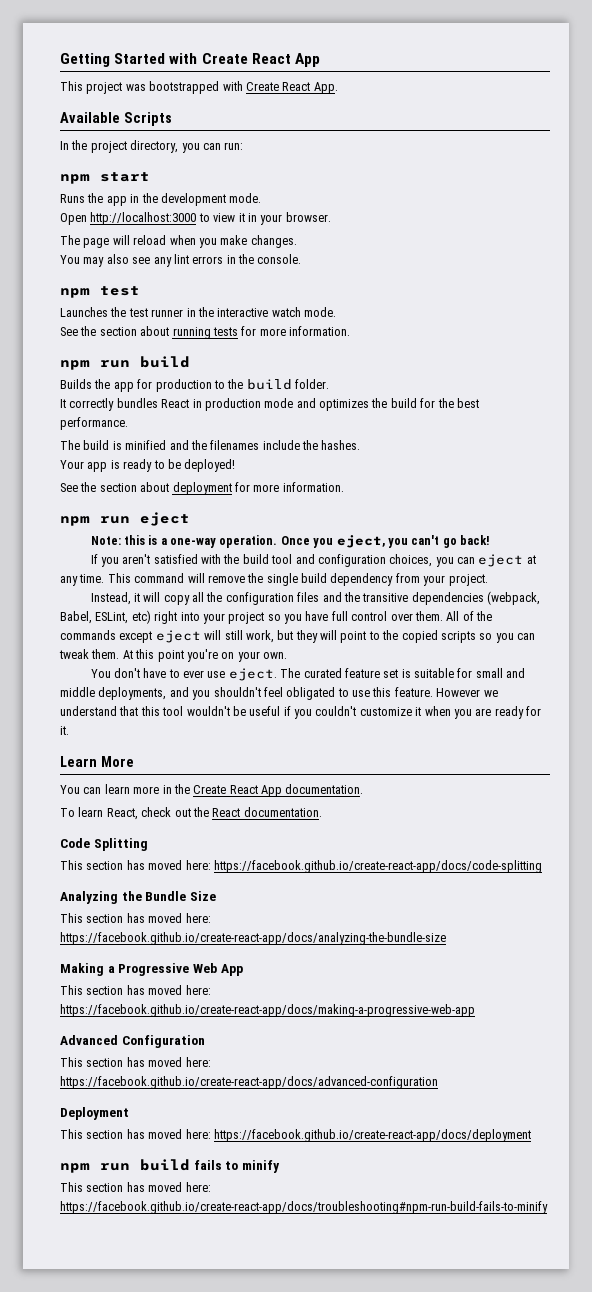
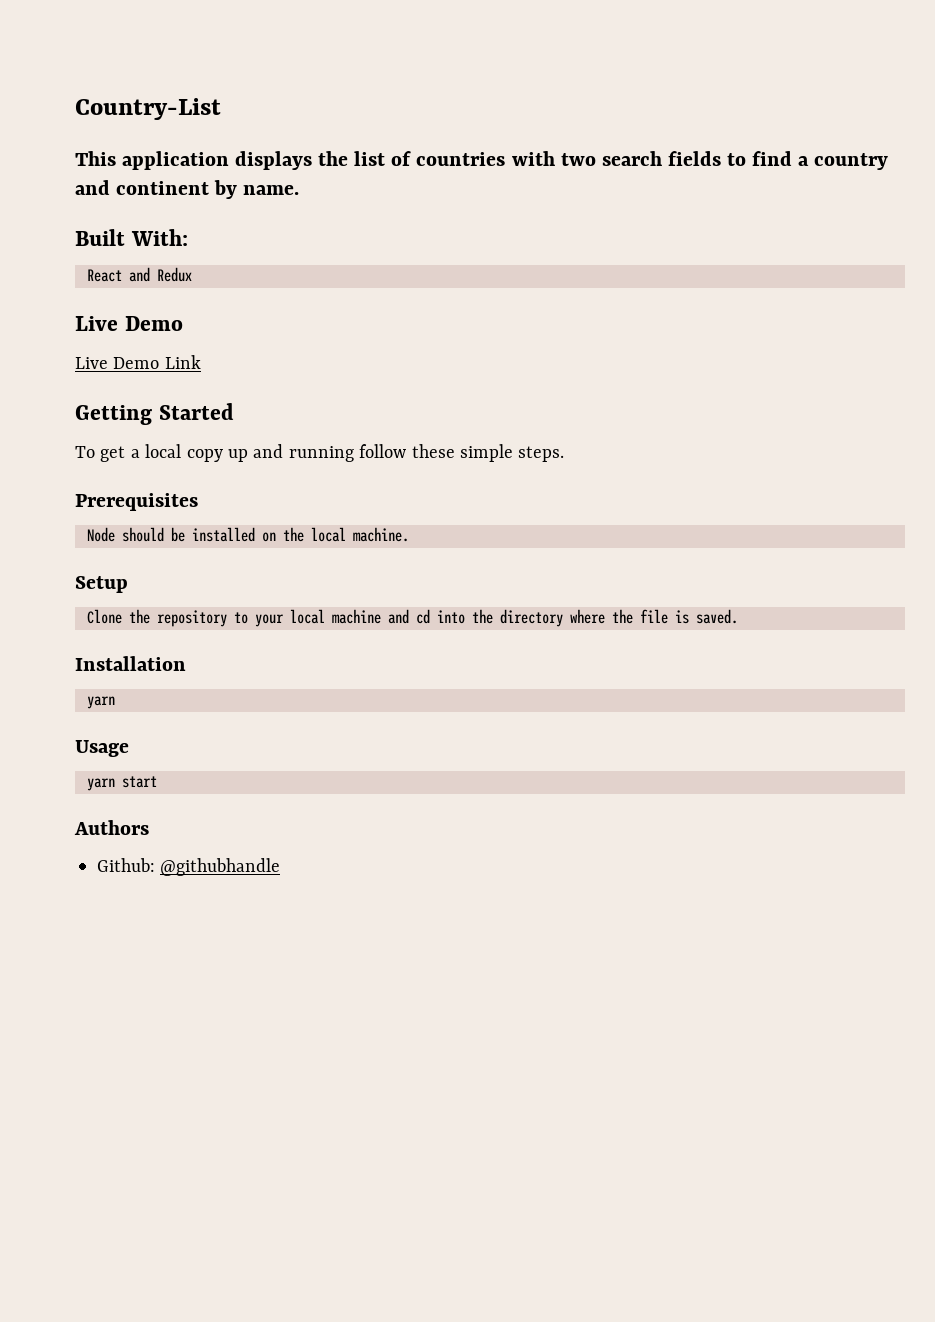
[60,53,320,67] [60,81,338,94] [60,112,172,126] [60,140,244,153] [60,172,150,184] [60,193,262,206] [60,212,331,225] [60,235,297,248] [60,254,302,267] [60,286,140,298] [60,307,336,317] [60,326,350,339] [60,356,190,370] [60,379,329,392] [60,398,479,411] [60,417,128,430] [60,440,361,450] [60,459,236,472] [60,482,344,495] [60,512,190,526] [90,535,491,548] [90,554,536,567] [60,573,488,586] [90,591,541,605] [60,610,492,624] [60,630,535,643] [59,649,287,662] [90,668,526,681] [60,687,498,700] [60,706,541,719] [60,726,69,735] [60,756,134,767] [60,784,364,797] [60,807,322,820] [60,838,148,851] [60,860,542,873] [60,891,216,904] [60,913,211,923] [60,932,446,945] [60,963,243,976] [60,985,211,995] [60,1004,475,1017] [60,1035,205,1048] [60,1057,211,1067] [60,1076,438,1089] [60,1107,129,1120] [60,1129,531,1142] [60,1159,280,1173] [60,1182,211,1192] [60,1201,548,1214] Getting Started with Create React App // This project was bootstrapped with Create React App. // Available Scripts // In the project directory, you can run: // npm start // Runs the app in the development mode. // Open http://localhost:3000 to view it in your browser. // The page will reload when you make changes. // You may also see any lint errors in the console. // npm test // Launches the test runner in the interactive watch mode. // See the section about running tests for more information. // npm run build // Builds the app for production to the build folder. // It correctly bundles React in production mode and optimizes the build for the best performance. // The build is minified and the filenames include the hashes. // Your app is ready to be deployed! // See the section about deployment for more information. // npm run eject // Note: this is a one-way operation. Once you eject, you can't go back! // If you aren't satisfied with the build tool and configuration choices, you can eject at any time. This command will remove the single build dependency from your project. // Instead, it will copy all the configuration files and the transitive dependencies (webpack, Babel, ESLint, etc) right into your project so you have full control over them. All of the commands except eject will still work, but they will point to the copied scripts so you can tweak them. At this point you're on your own. // You don't have to ever use eject. The curated feature set is suitable for small and middle deployments, and you shouldn't feel obligated to use this feature. However we understand that this tool wouldn't be useful if you couldn't customize it when you are ready for it. // Learn More // You can learn more in the Create React App documentation. // To learn React, check out the React documentation. // Code Splitting // This section has moved here: https://facebook.github.io/create-react-app/docs/code-splitting // Analyzing the Bundle Size // This section has moved here: https://facebook.github.io/create-react-app/docs/analyzing-the-bundle-size // Making a Progressive Web App // This section has moved here: https://facebook.github.io/create-react-app/docs/making-a-progressive-web-app // Advanced Configuration // This section has moved here: https://facebook.github.io/create-react-app/docs/advanced-configuration // Deployment // This section has moved here: https://facebook.github.io/create-react-app/docs/deployment // npm run build fails to minify // This section has moved here: https://facebook.github.io/create-react-app/docs/troubleshooting#npm-run-build-fails-to-minify -> [75,98,221,120] [75,151,889,170] [75,180,300,199] [75,229,188,246] [87,267,192,282] [75,316,183,331] [75,355,201,369] [75,403,234,425] [75,444,565,462] [75,493,198,511] [87,527,409,542] [75,576,128,593] [87,609,738,627] [75,656,186,671] [87,696,115,709] [75,740,129,757] [87,776,157,791] [74,820,149,835] [97,858,281,876] Country-List // This application displays the list of countries with two search fields to find a country and continent by name. // Built With: // React and Redux // Live Demo // Live Demo Link // Getting Started // To get a local copy up and running follow these simple steps. // Prerequisites // Node should be installed on the local machine. // Setup // Clone the repository to your local machine and cd into the directory where the file is saved. // Installation // yarn // Usage // yarn start // Authors // Github: @githubhandle

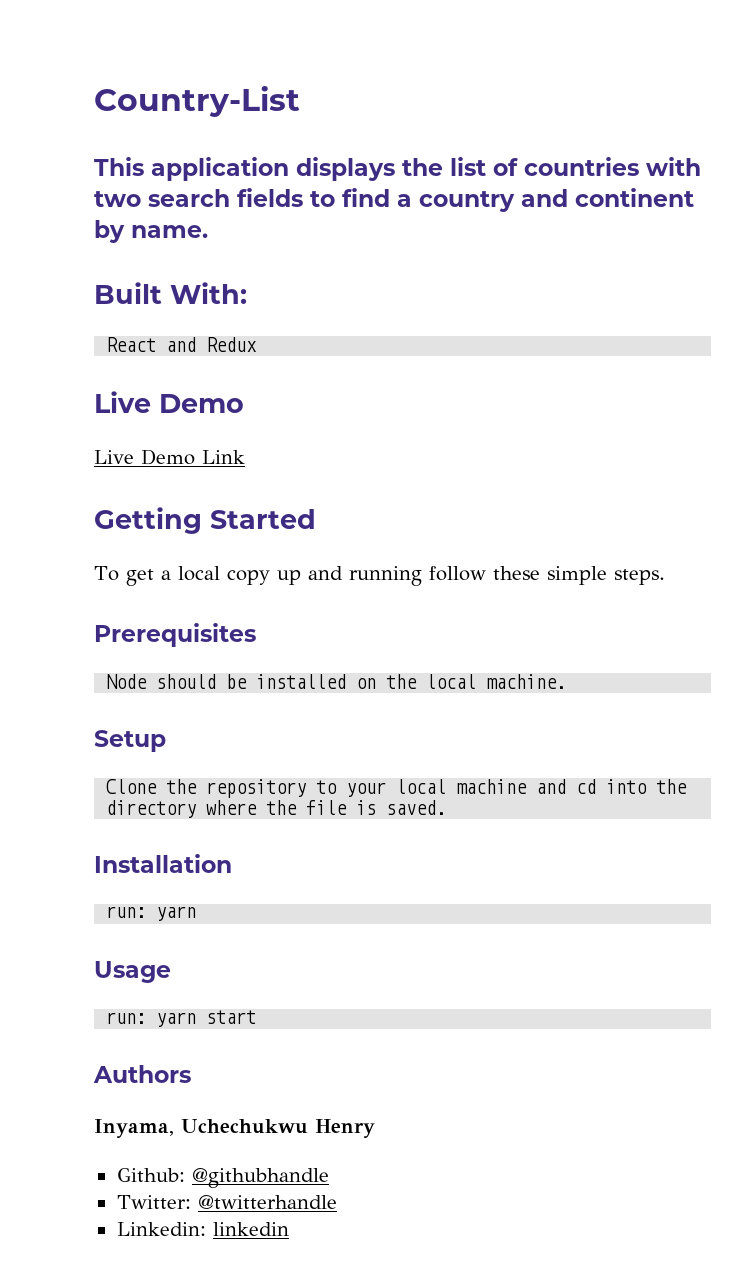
(186, 663) none -> [106,906,147,918] run:
(129, 748) none -> [106,1012,147,1024] run:
(149, 827) none -> [94,1119,375,1138] // Inyama, Uchechukwu Henry
(281, 867) none -> [116,1195,337,1209] [116,1222,289,1236] // Twitter: @twitterhandle // Linkedin: linkedin

